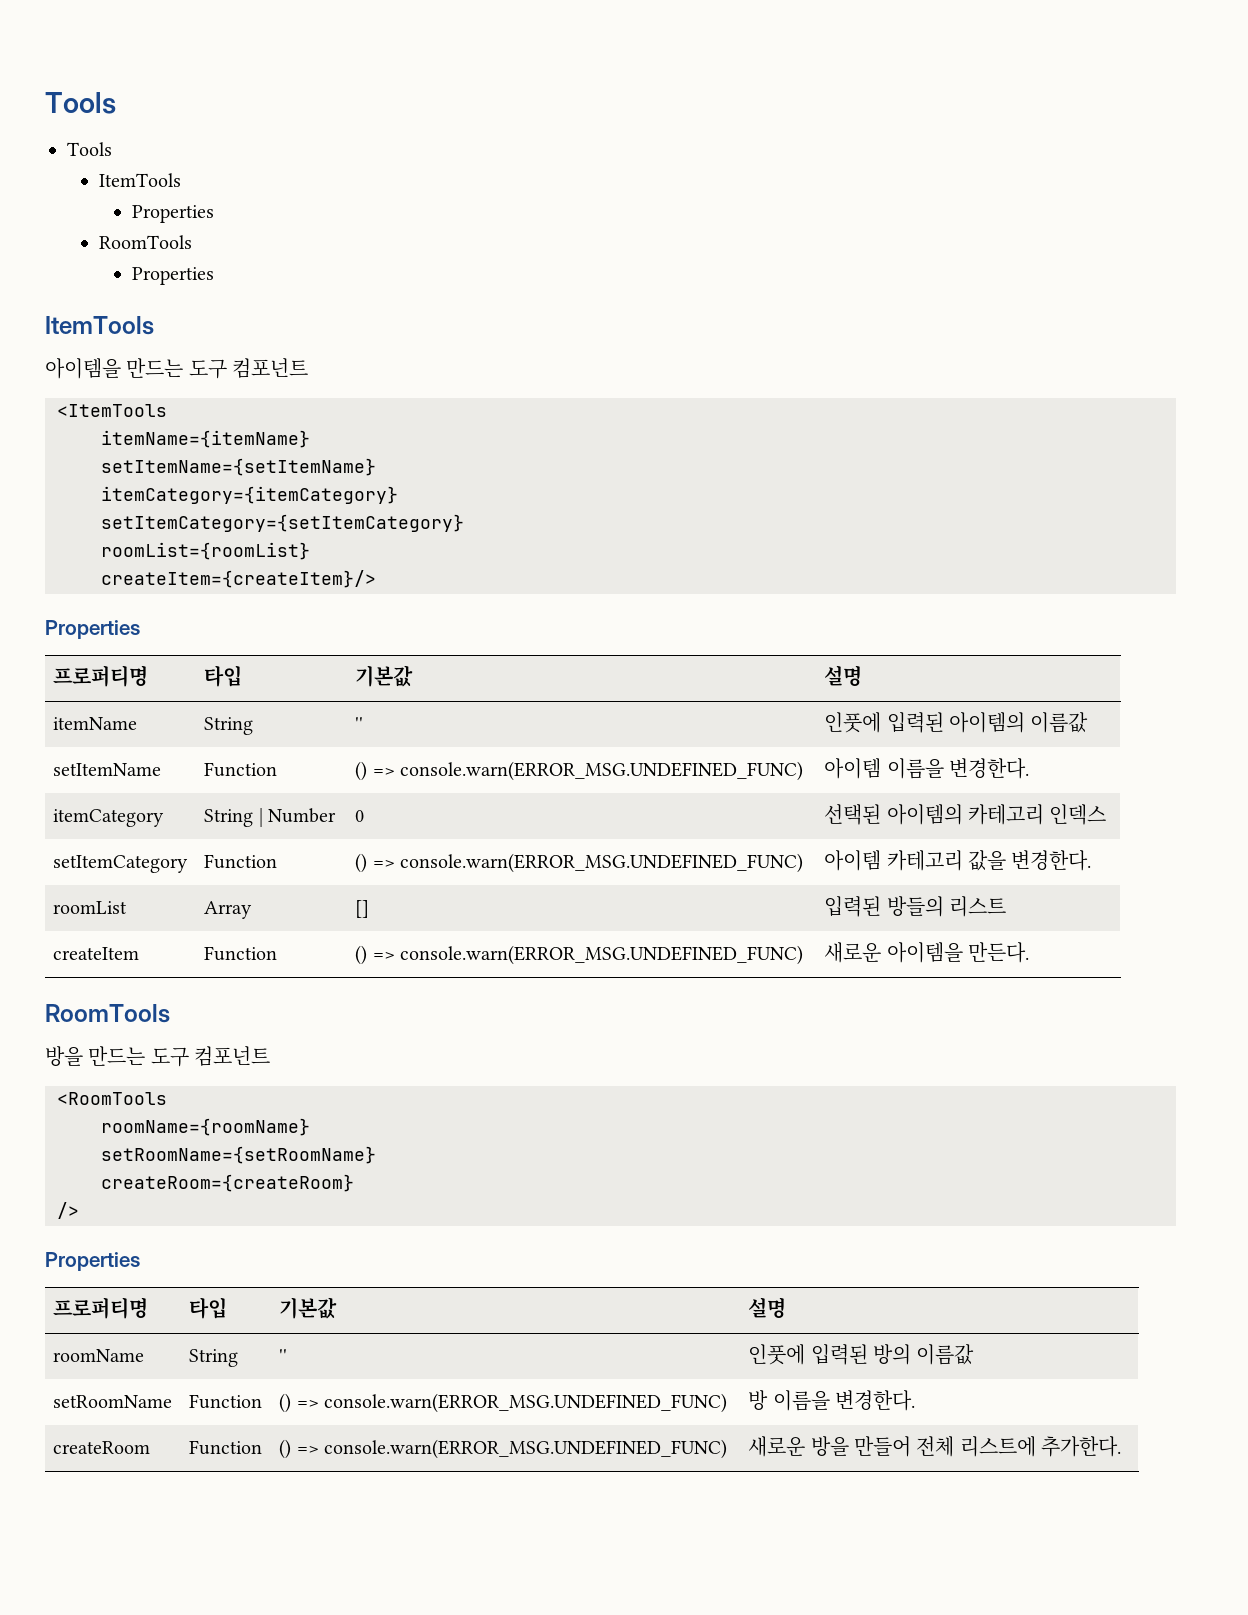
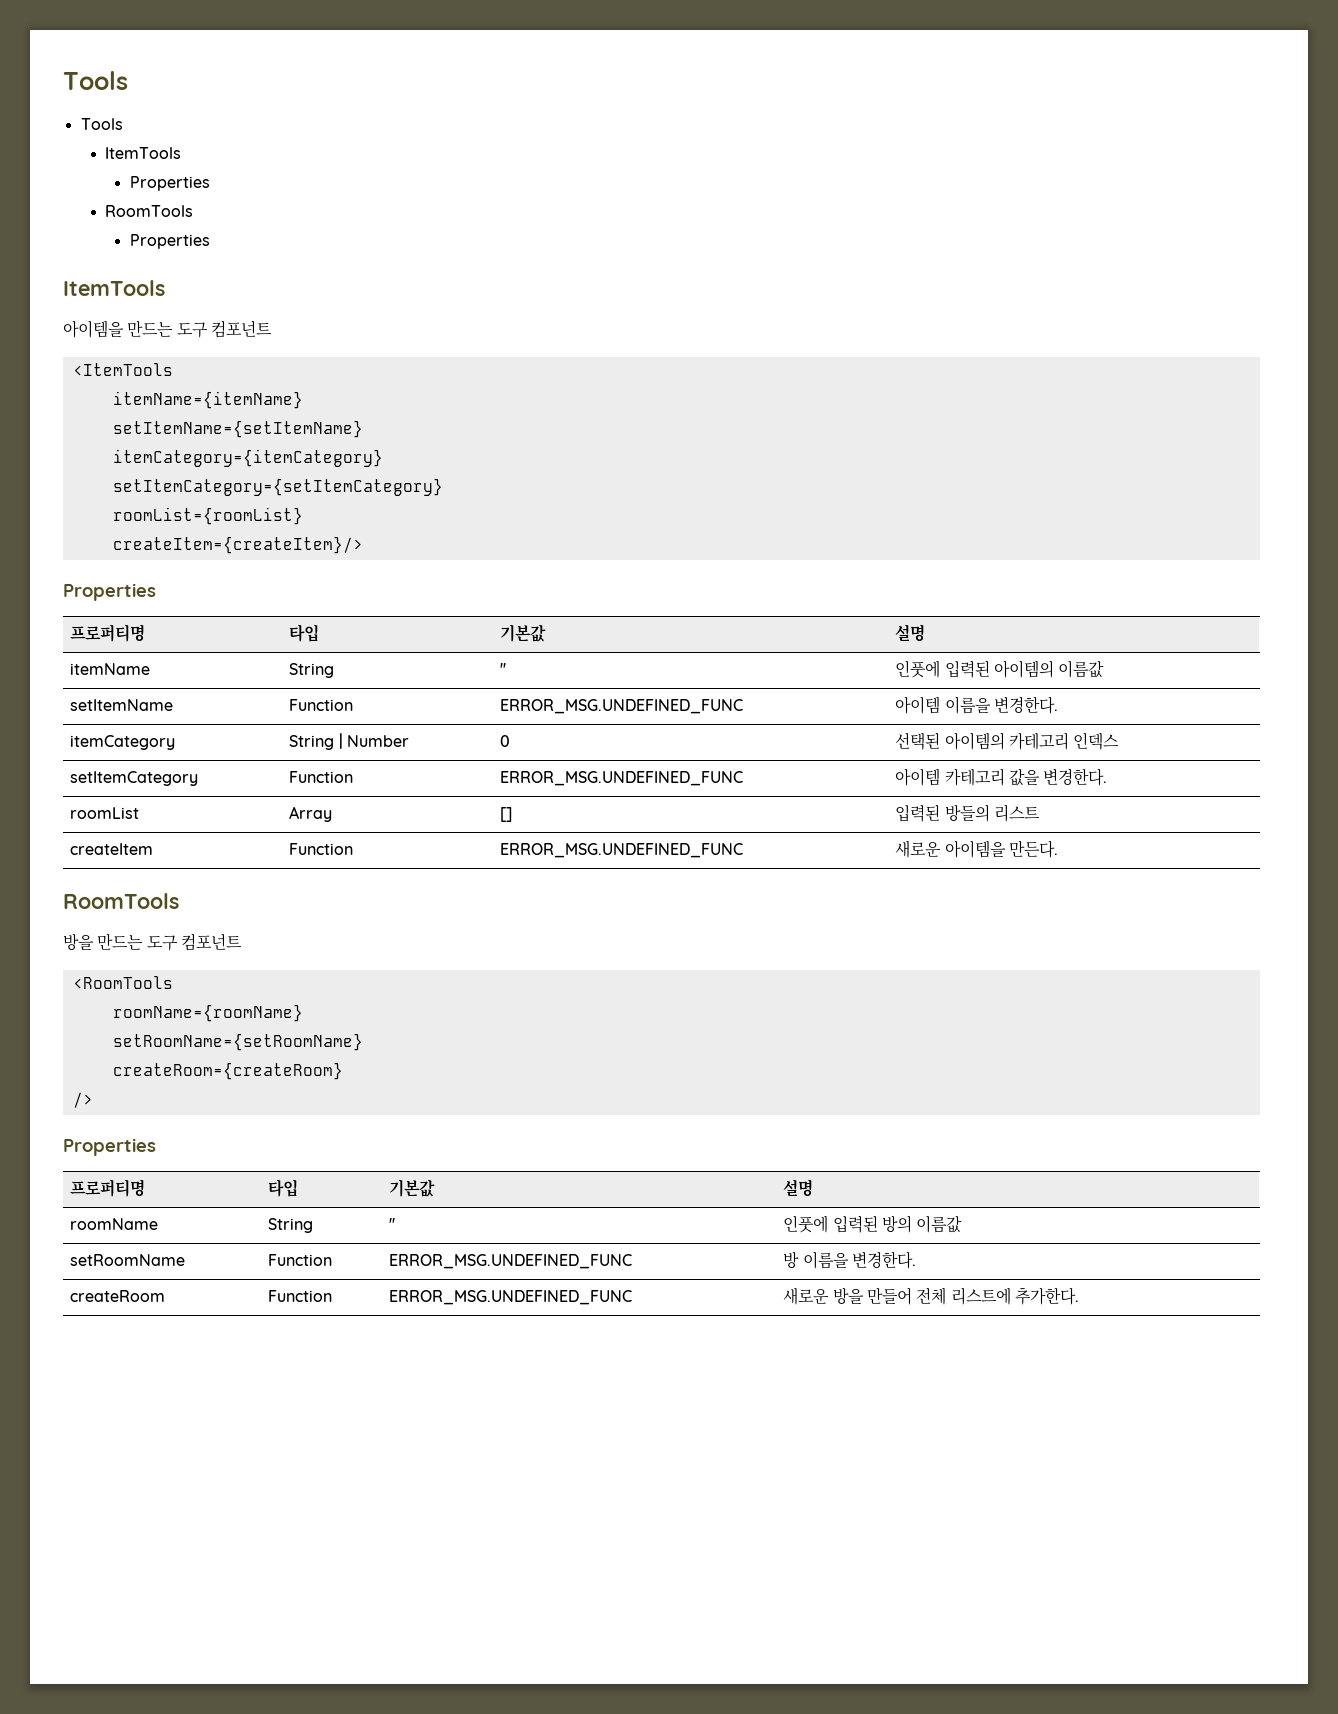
[355,761,804,781] () => console.warn(ERROR_MSG.UNDEFINED_FUNC) -> [500,699,744,714] ERROR_MSG.UNDEFINED_FUNC
[355,853,804,873] () => console.warn(ERROR_MSG.UNDEFINED_FUNC) -> [500,771,744,786] ERROR_MSG.UNDEFINED_FUNC
[355,945,804,965] () => console.warn(ERROR_MSG.UNDEFINED_FUNC) -> [500,843,744,858] ERROR_MSG.UNDEFINED_FUNC
[279,1393,728,1413] () => console.warn(ERROR_MSG.UNDEFINED_FUNC) -> [389,1254,633,1269] ERROR_MSG.UNDEFINED_FUNC
[279,1439,728,1459] () => console.warn(ERROR_MSG.UNDEFINED_FUNC) -> [389,1290,633,1305] ERROR_MSG.UNDEFINED_FUNC

